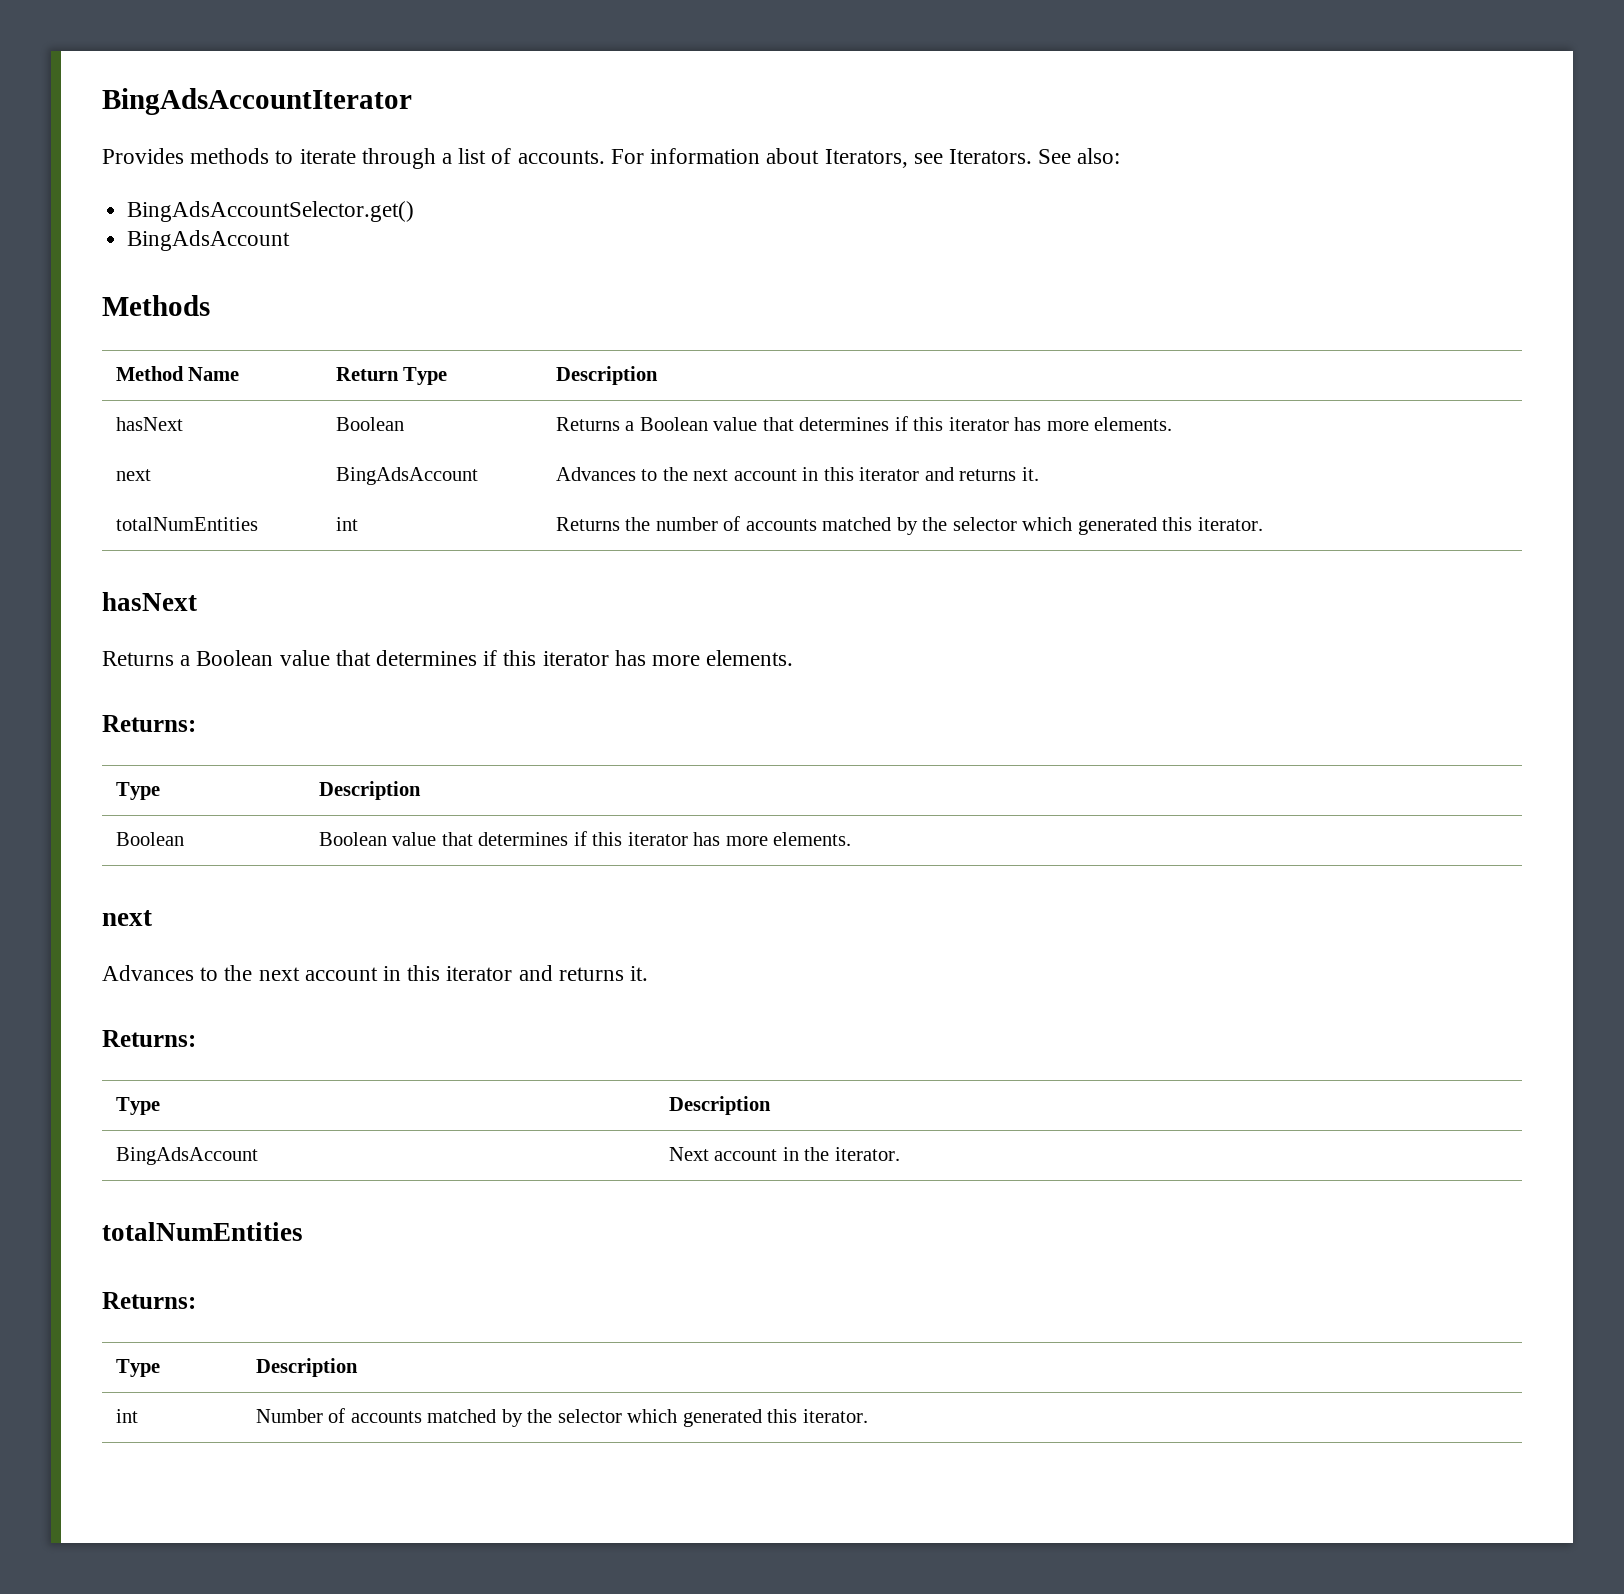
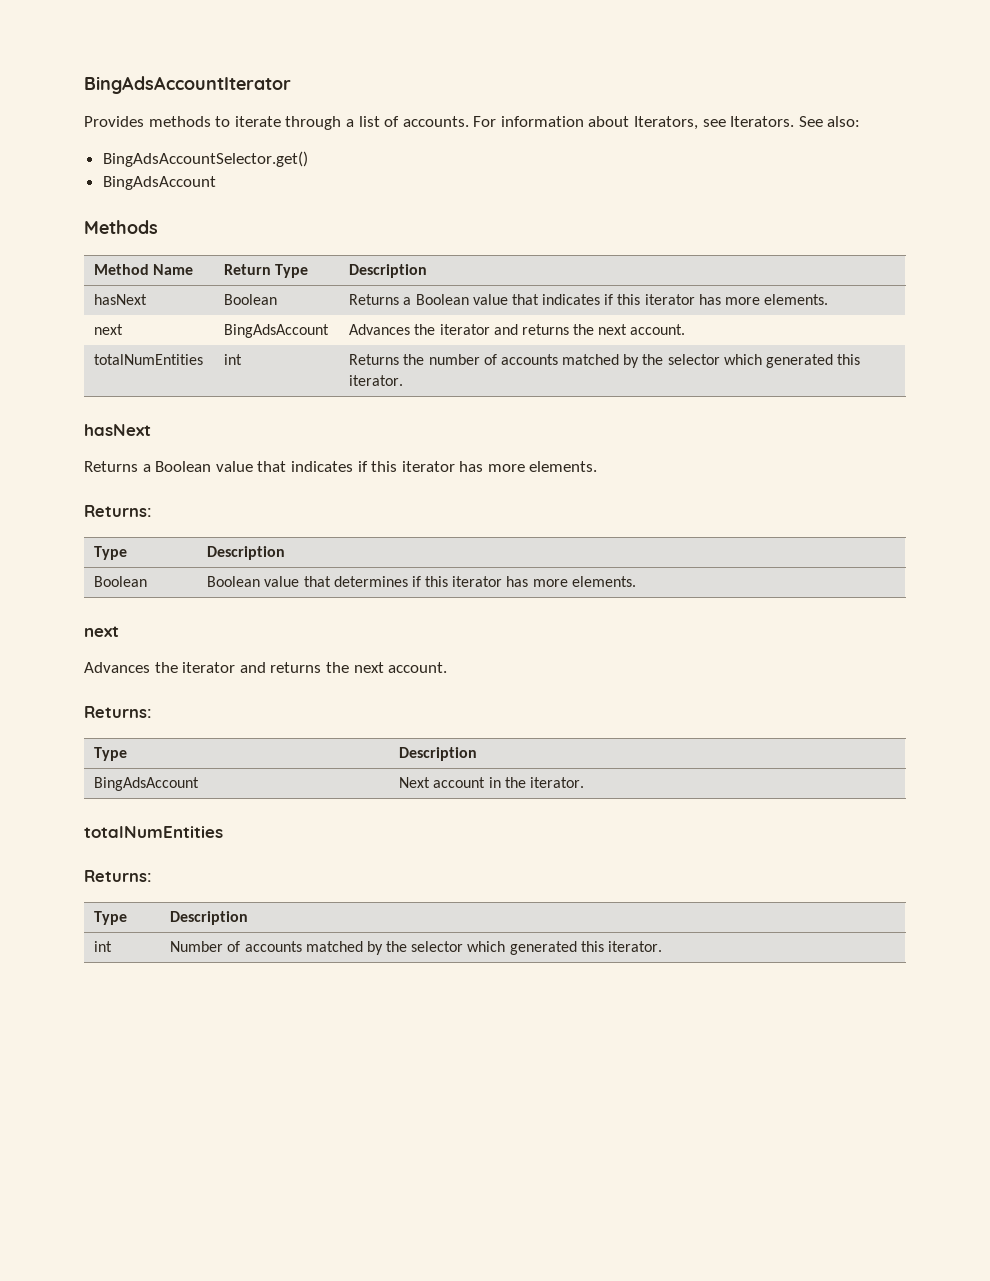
[799,417,890,431] determines -> [542,294,601,305] indicates
[641,467,1039,481] to the next account in this iterator and returns it. -> [414,324,686,335] the iterator and returns the next account.
[376,650,478,666] determines -> [290,461,353,472] indicates
[200,965,649,981] to the next account in this iterator and returns it. -> [154,662,448,673] the iterator and returns the next account.

